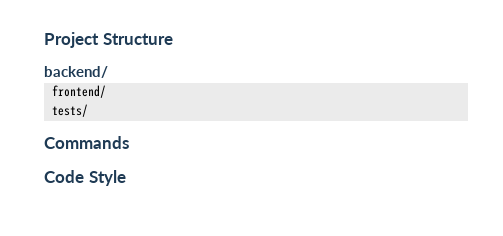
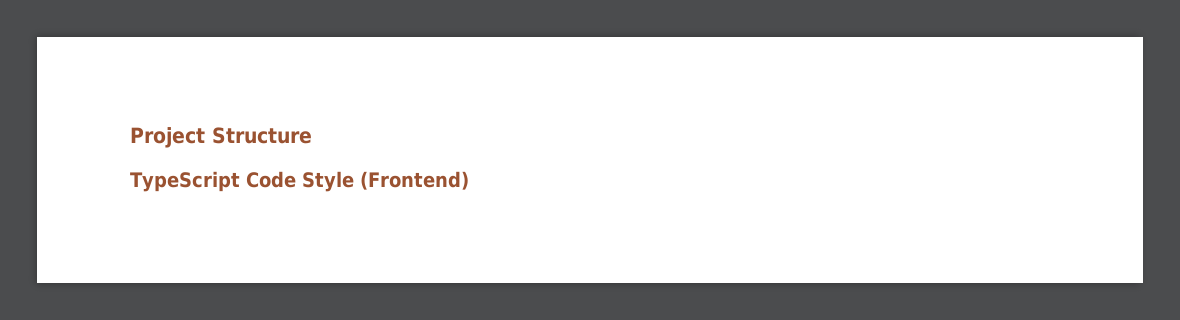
[44,66,108,78] [51,85,106,98] [51,104,88,117] [44,136,129,149] backend/ // frontend/ // tests/ // Commands // -> [130,171,240,192] TypeScript
(126, 178) none -> [359,171,469,190] (Frontend)

